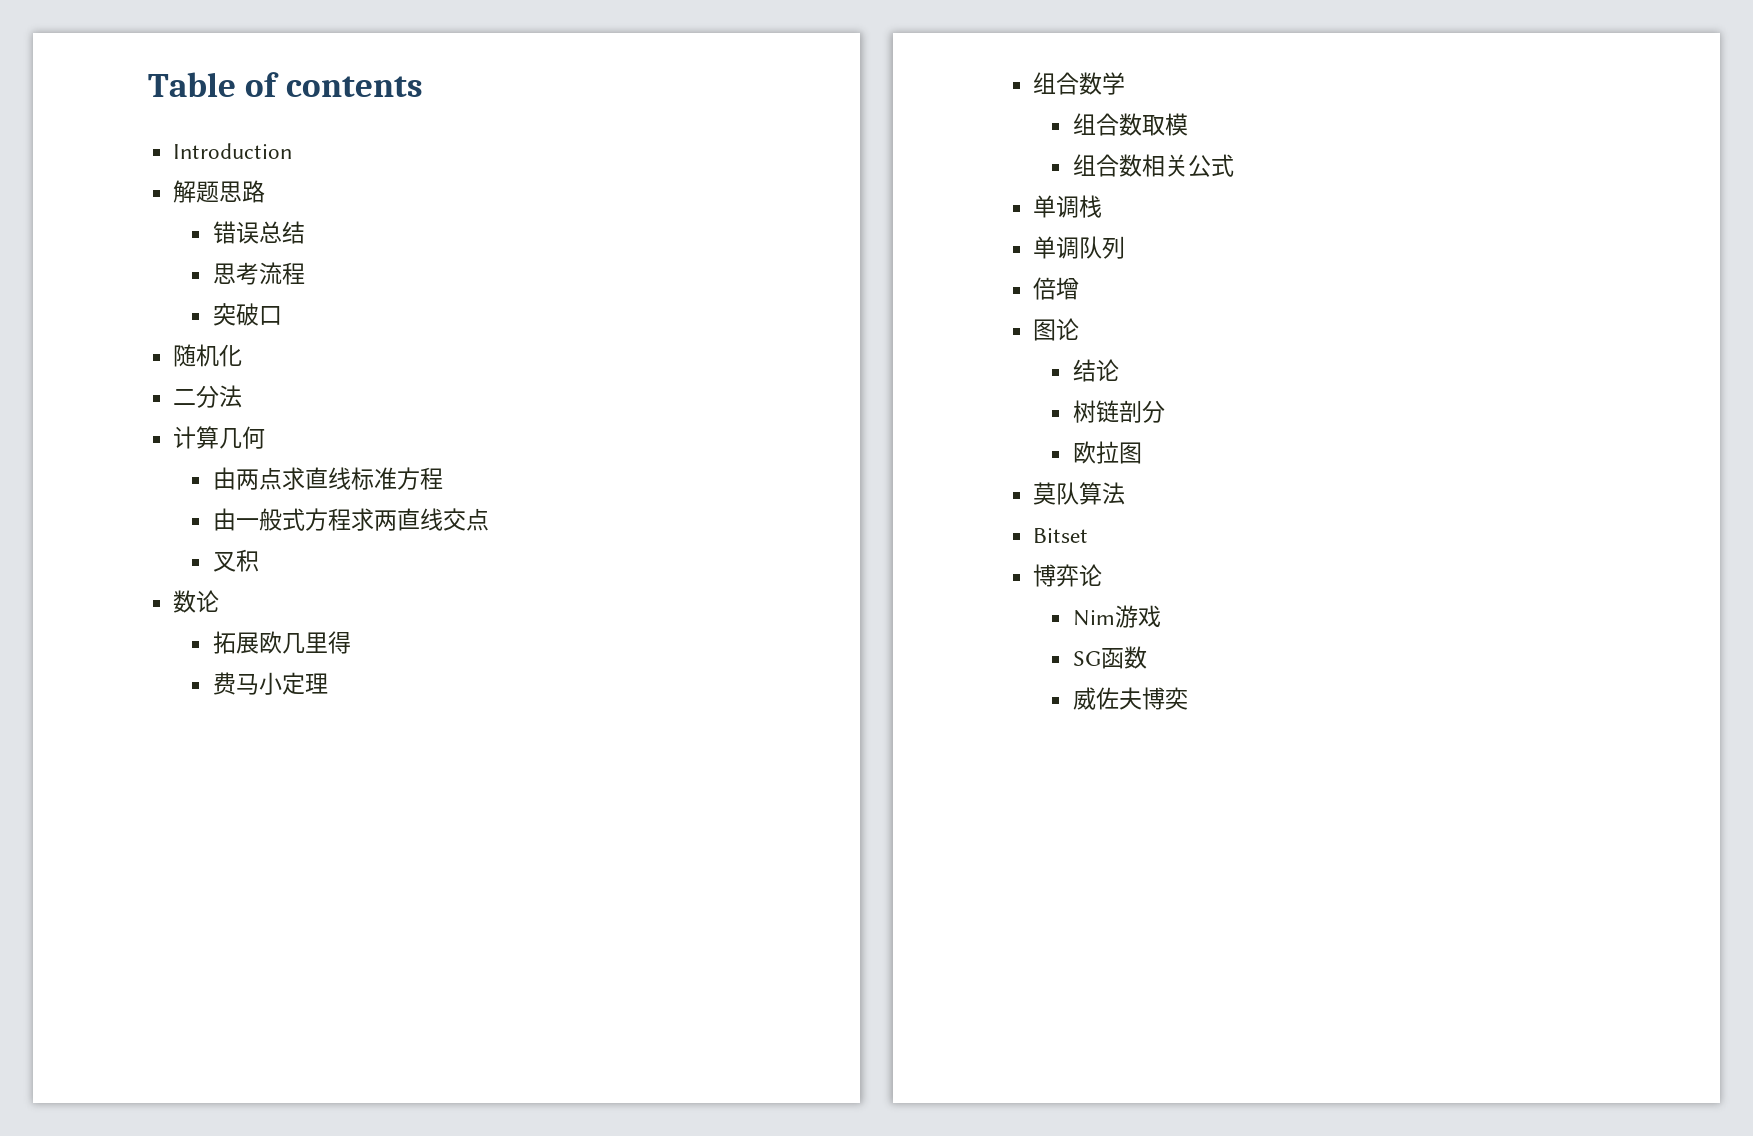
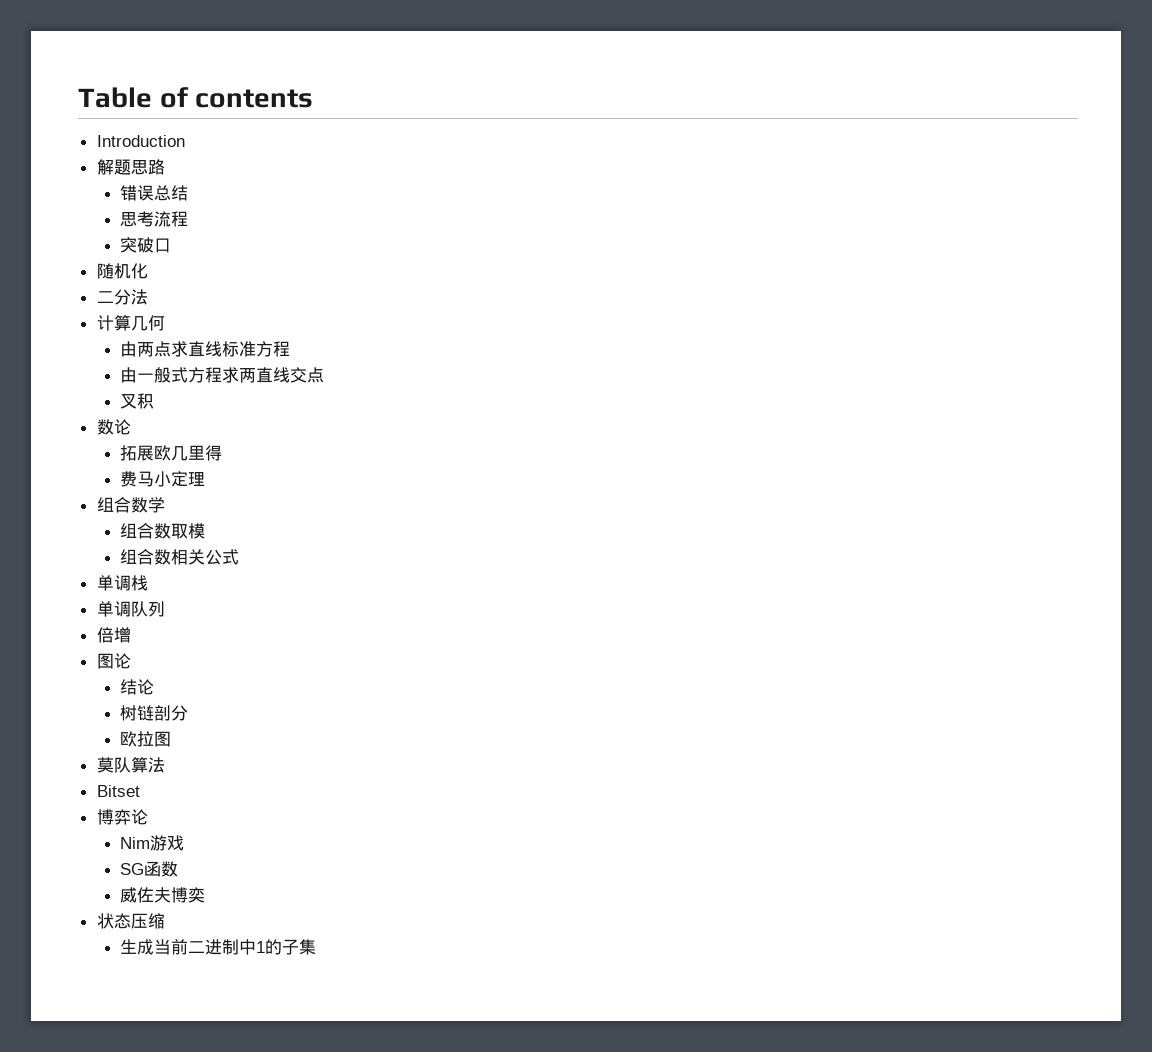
(1188, 698) none -> [96,913,165,929] [119,939,316,955] // 状态压缩 // 生成当前二进制中1的子集

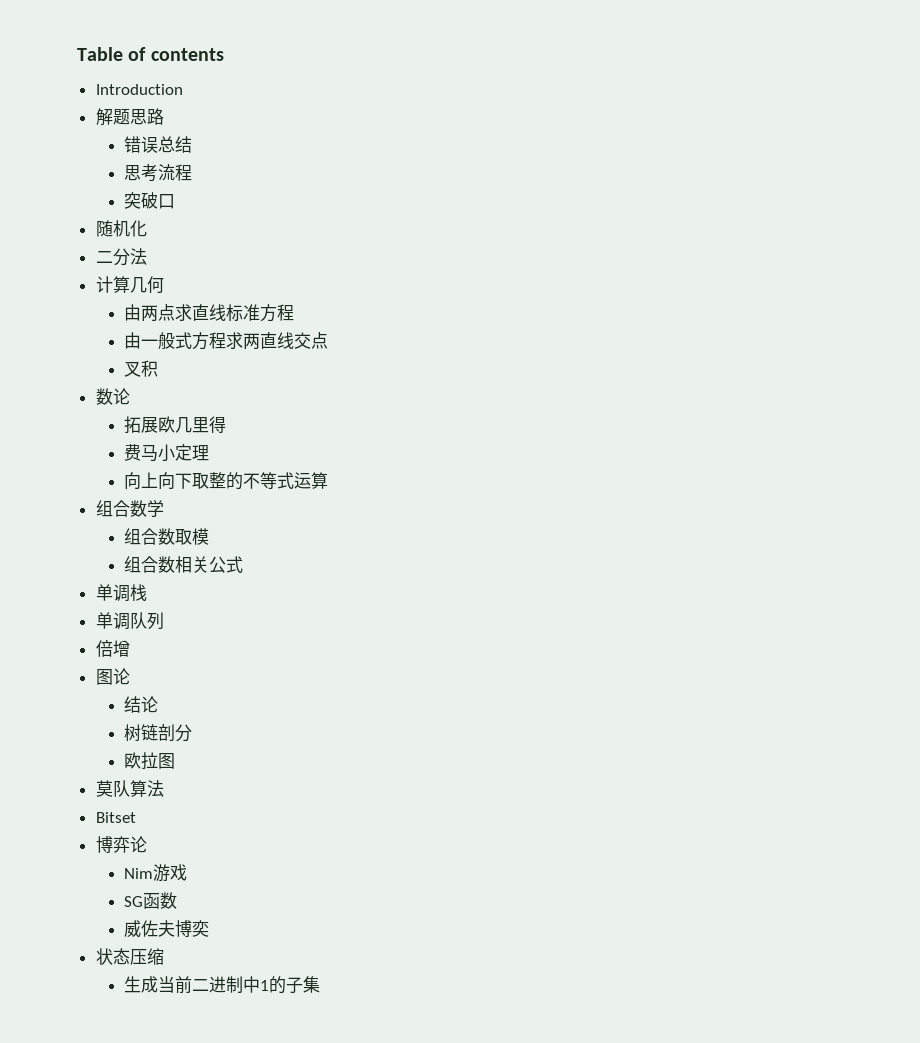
(205, 478) none -> [123,472,328,490] // 向上向下取整的不等式运算

